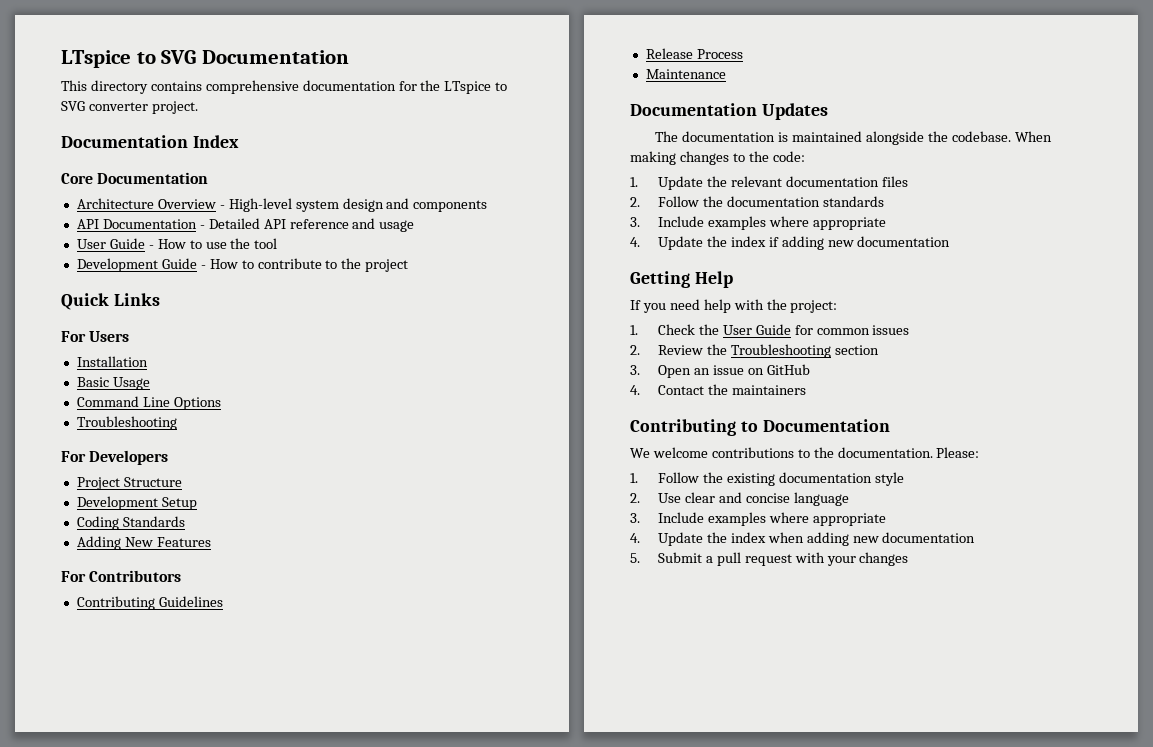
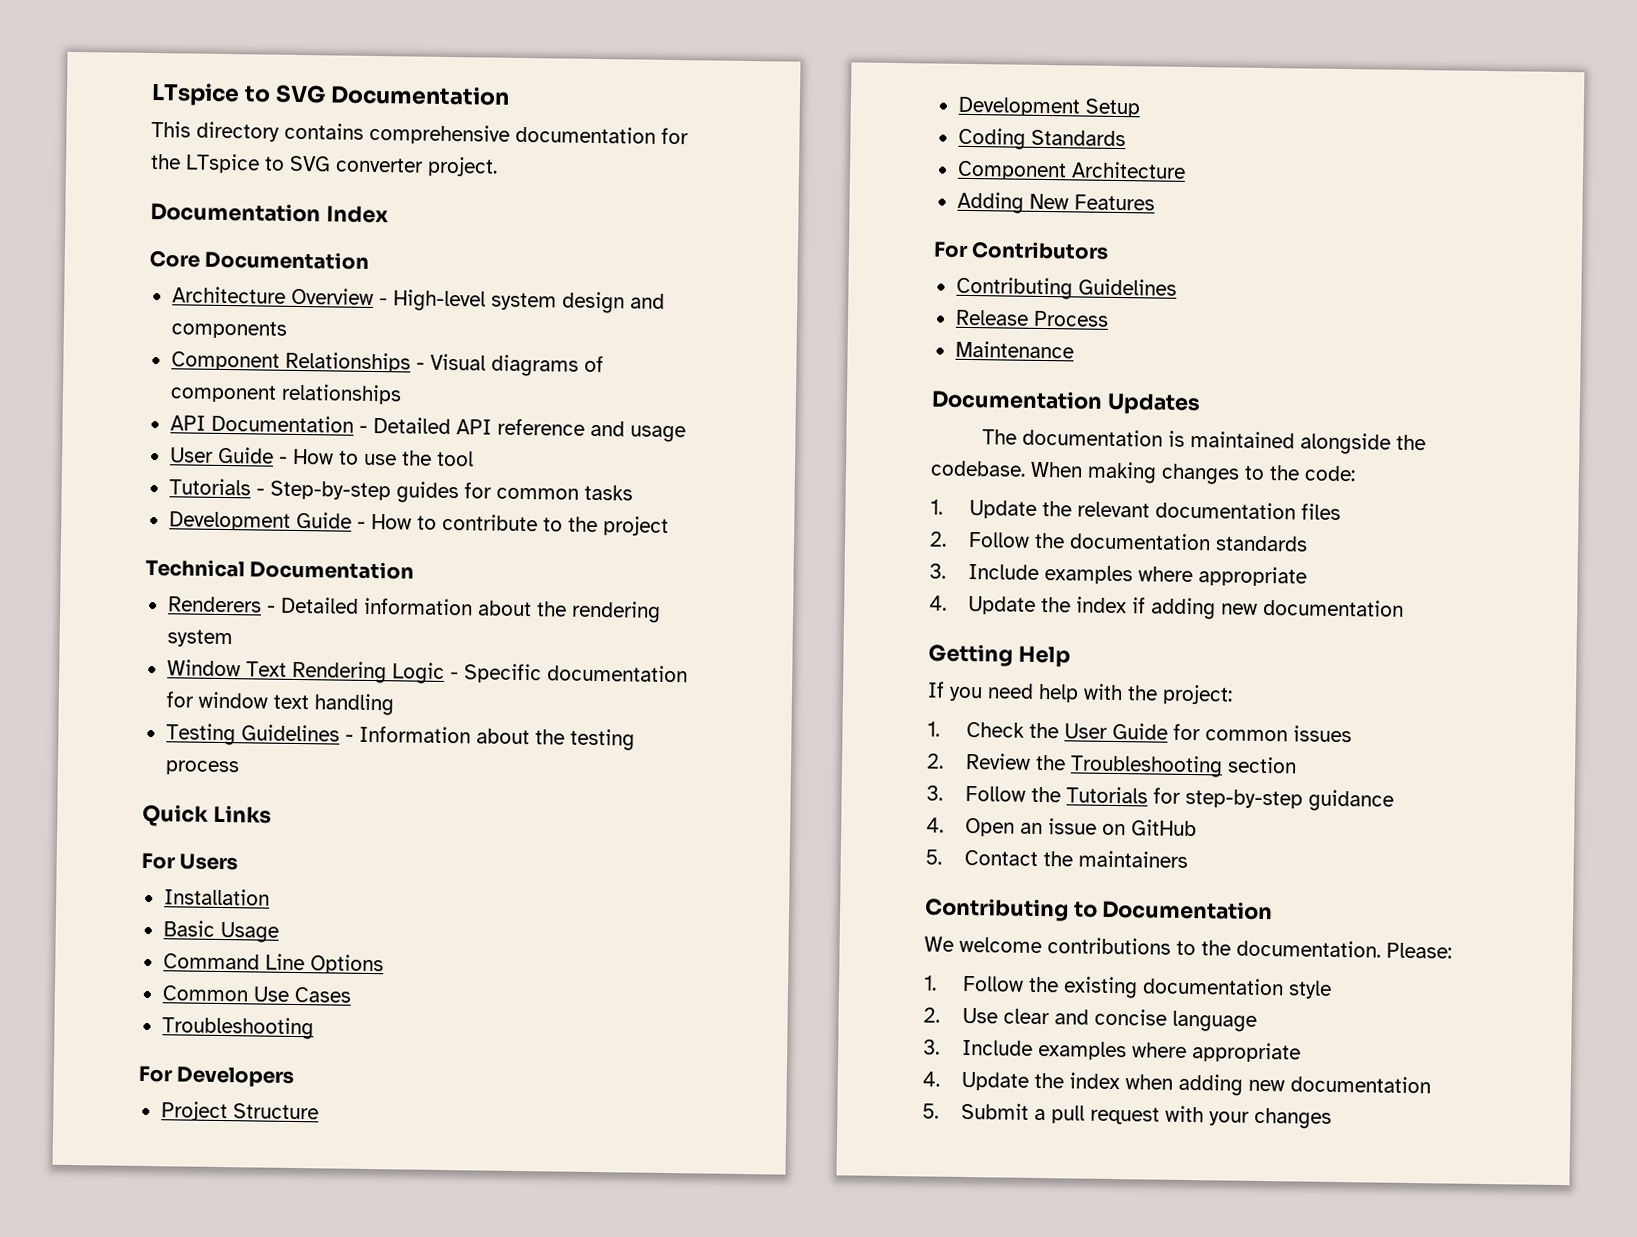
(488, 206) none -> [170,351,604,377] [169,383,402,405] // Component Relationships - Visual diagrams of component relationships
(278, 243) none -> [168,478,633,504] // Tutorials - Step-by-step guides for common tasks
(409, 265) none -> [145,558,415,580] [167,596,661,623] [166,629,233,648] [166,659,688,684] [165,691,394,716] [165,723,635,751] [164,760,240,776] // Technical Documentation // Renderers - Detailed information about the rendering system // Window Text Rendering Logic - Specific documentation for window text handling // Testing Guidelines - Information about the testing process
(221, 403) none -> [161,985,351,1003] // Common Use Cases
(185, 521) none -> [956,160,1186,181] // Component Architecture
(640, 370) none -> [964,785,1394,812] [926,817,944,833] Follow the Tutorials for step-by-step guidance // 4.
[630,385,640,395] 4. -> [925,849,942,865] 5.

